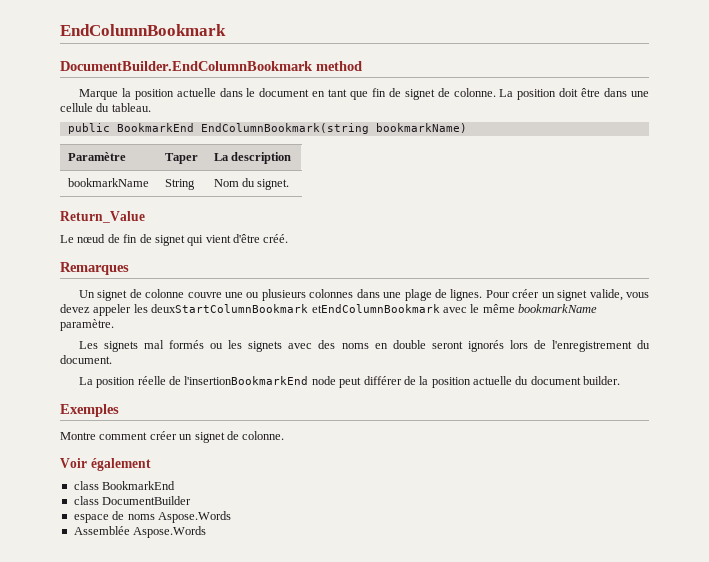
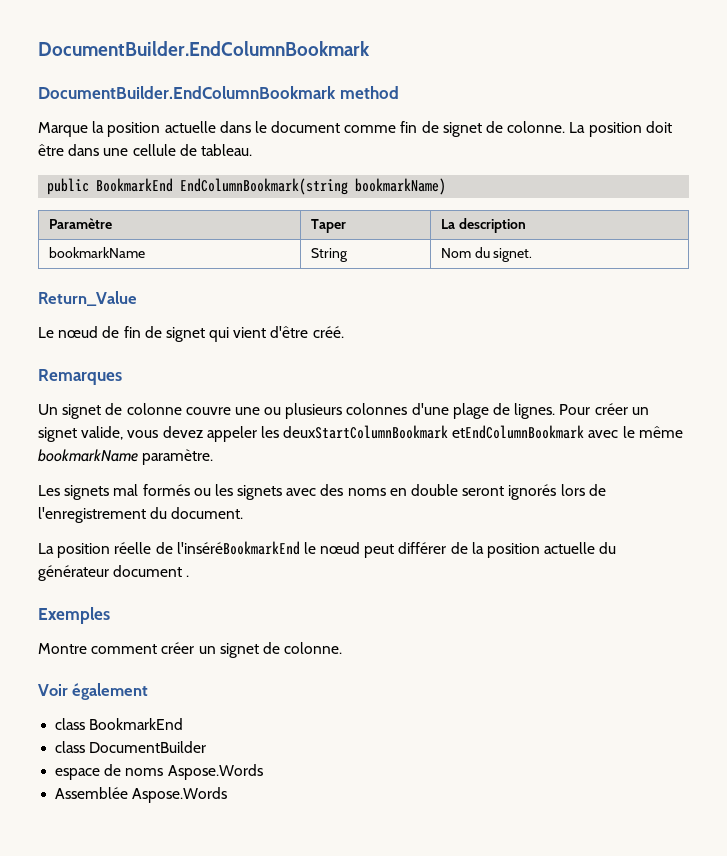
[60,24,226,36] EndColumnBookmark -> [38,41,370,56] DocumentBuilder.EndColumnBookmark
[312,89,369,100] en tant que -> [344,125,397,133] comme
[96,103,110,112] du -> [179,144,197,156] de
[356,289,402,298] dans une -> [411,403,449,415] d'une
[184,376,336,385] l'insertionBookmarkEnd node -> [176,541,361,555] l'inséréBookmarkEnd le nœud
[530,376,621,385] document builder. -> [38,565,190,581] générateur document .

